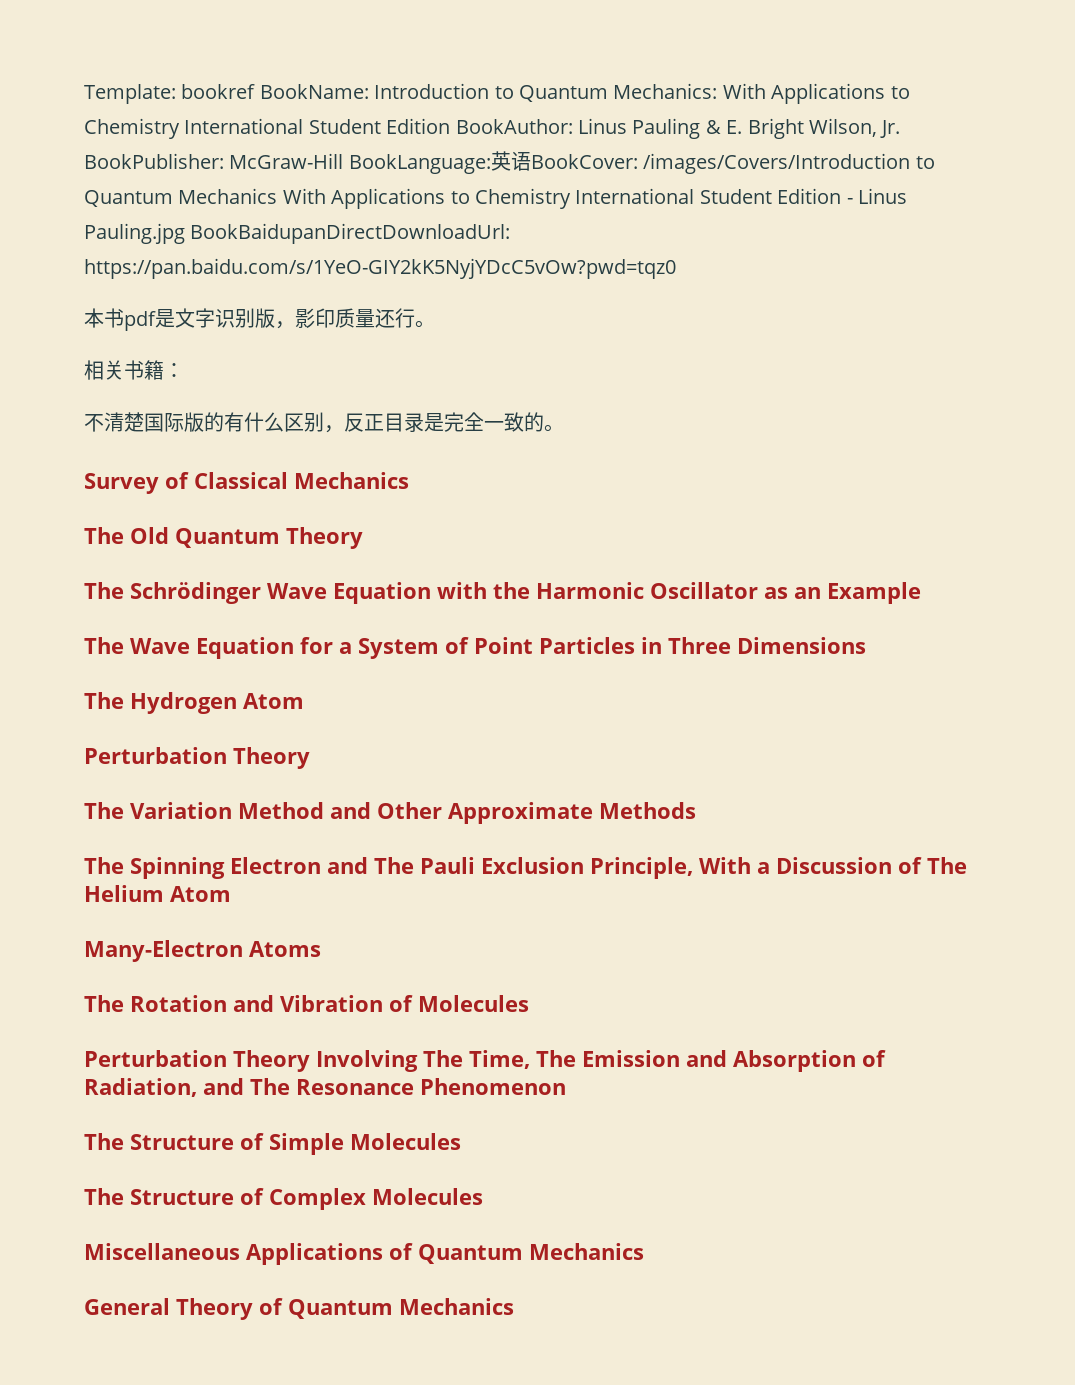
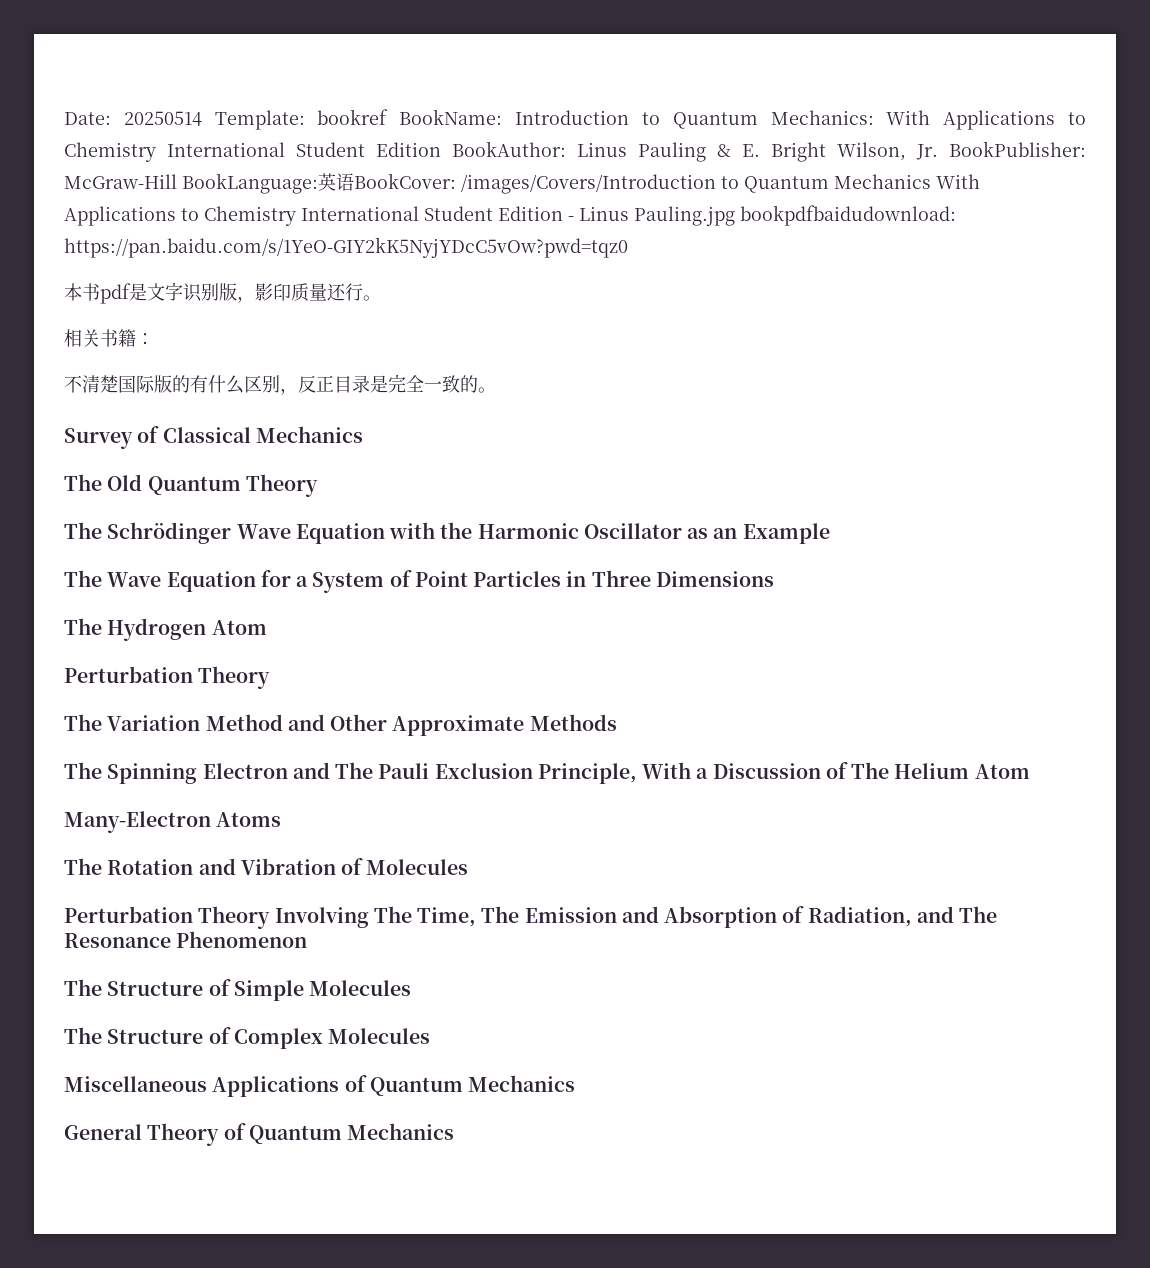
(84, 94) none -> [64,111,202,126] Date: 20250514
[190,223,511,244] BookBaidupanDirectDownloadUrl: -> [740,205,956,226] bookpdfbaidudownload:

